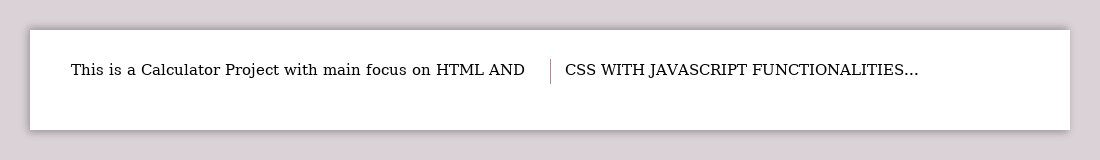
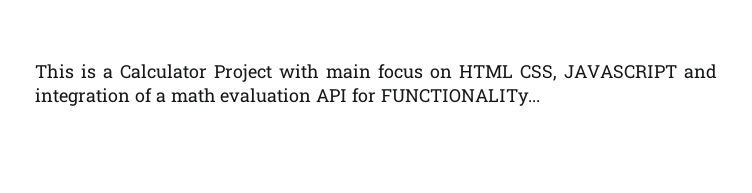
[488,64,919,78] AND CSS WITH JAVASCRIPT FUNCTIONALITIES... -> [520,64,717,81] [35,88,541,106] CSS, JAVASCRIPT and integration of a math evaluation API for FUNCTIONALITy...

